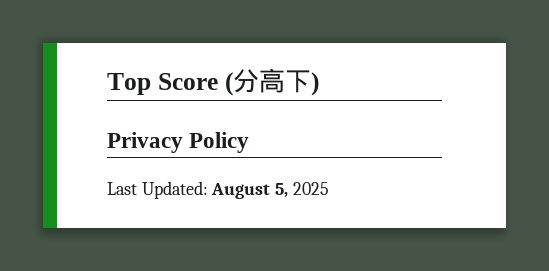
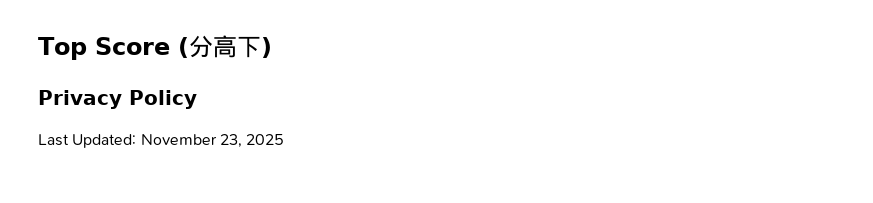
[211,183,289,199] August 5, -> [140,134,242,148] November 23,

